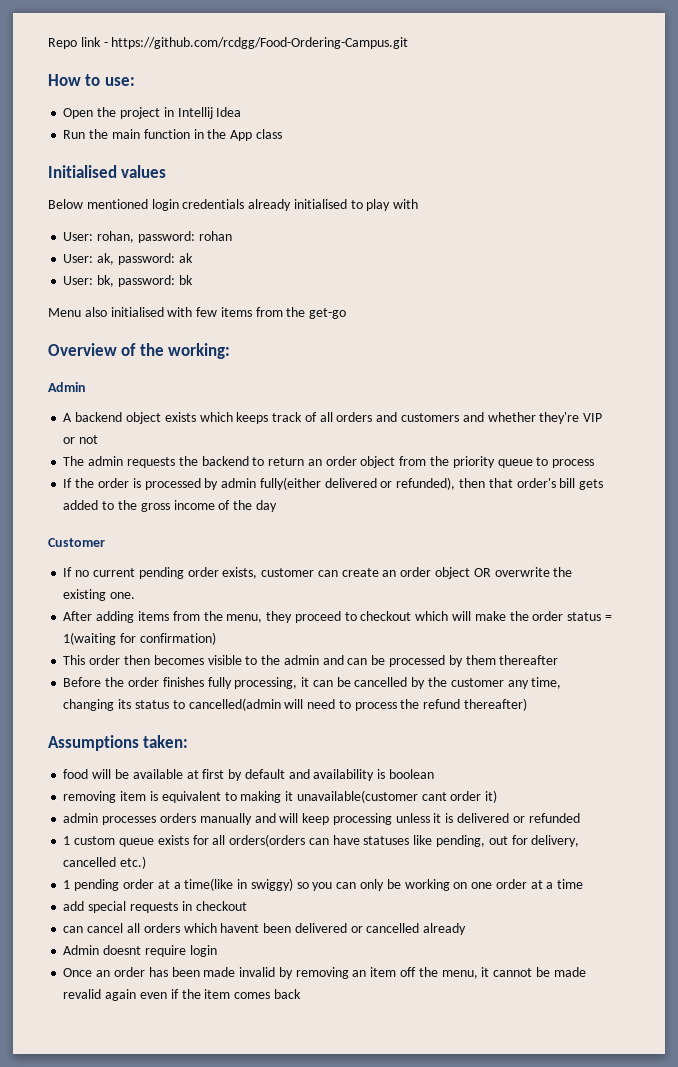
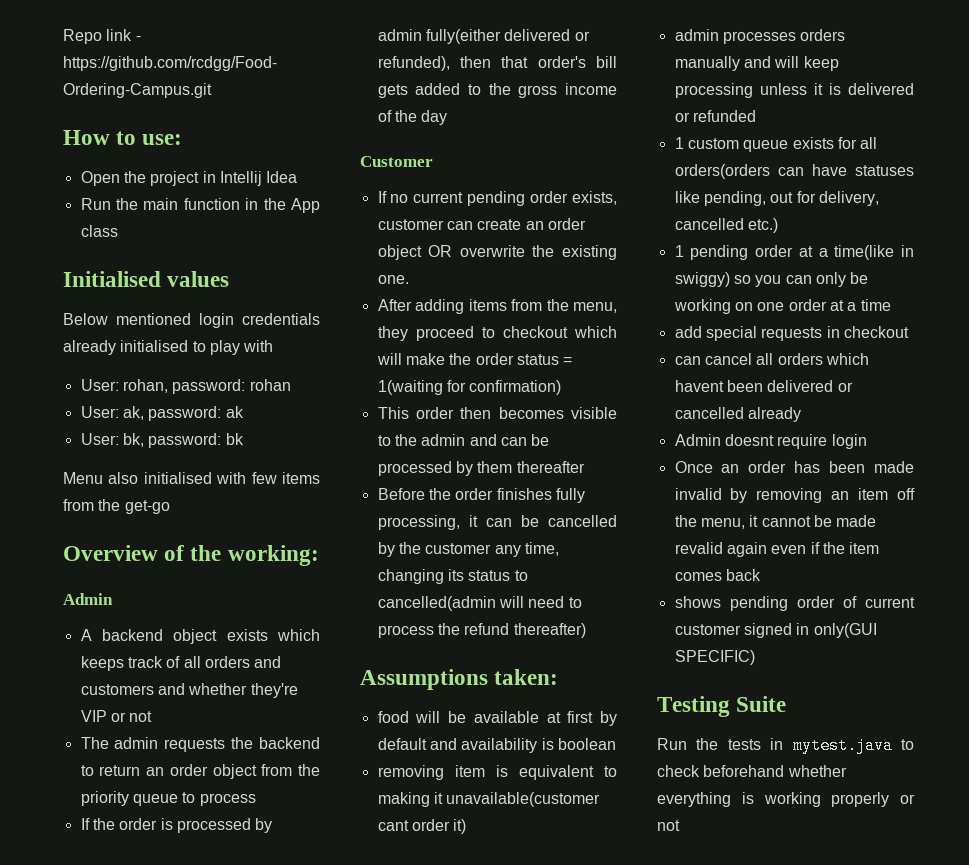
(301, 994) none -> [674,596,915,611] [674,623,877,638] [674,650,755,665] [657,696,787,717] [657,737,914,754] [657,765,847,777] [657,792,915,807] [657,820,680,831] // shows pending order of current customer signed in only(GUI SPECIFIC) // Testing Suite // Run the tests in mytest.java to check beforehand whether everything is working properly or not

